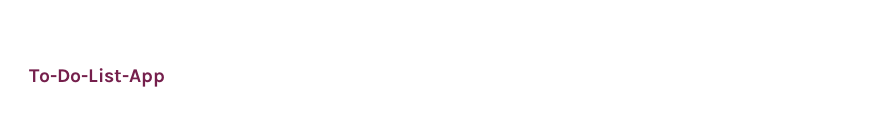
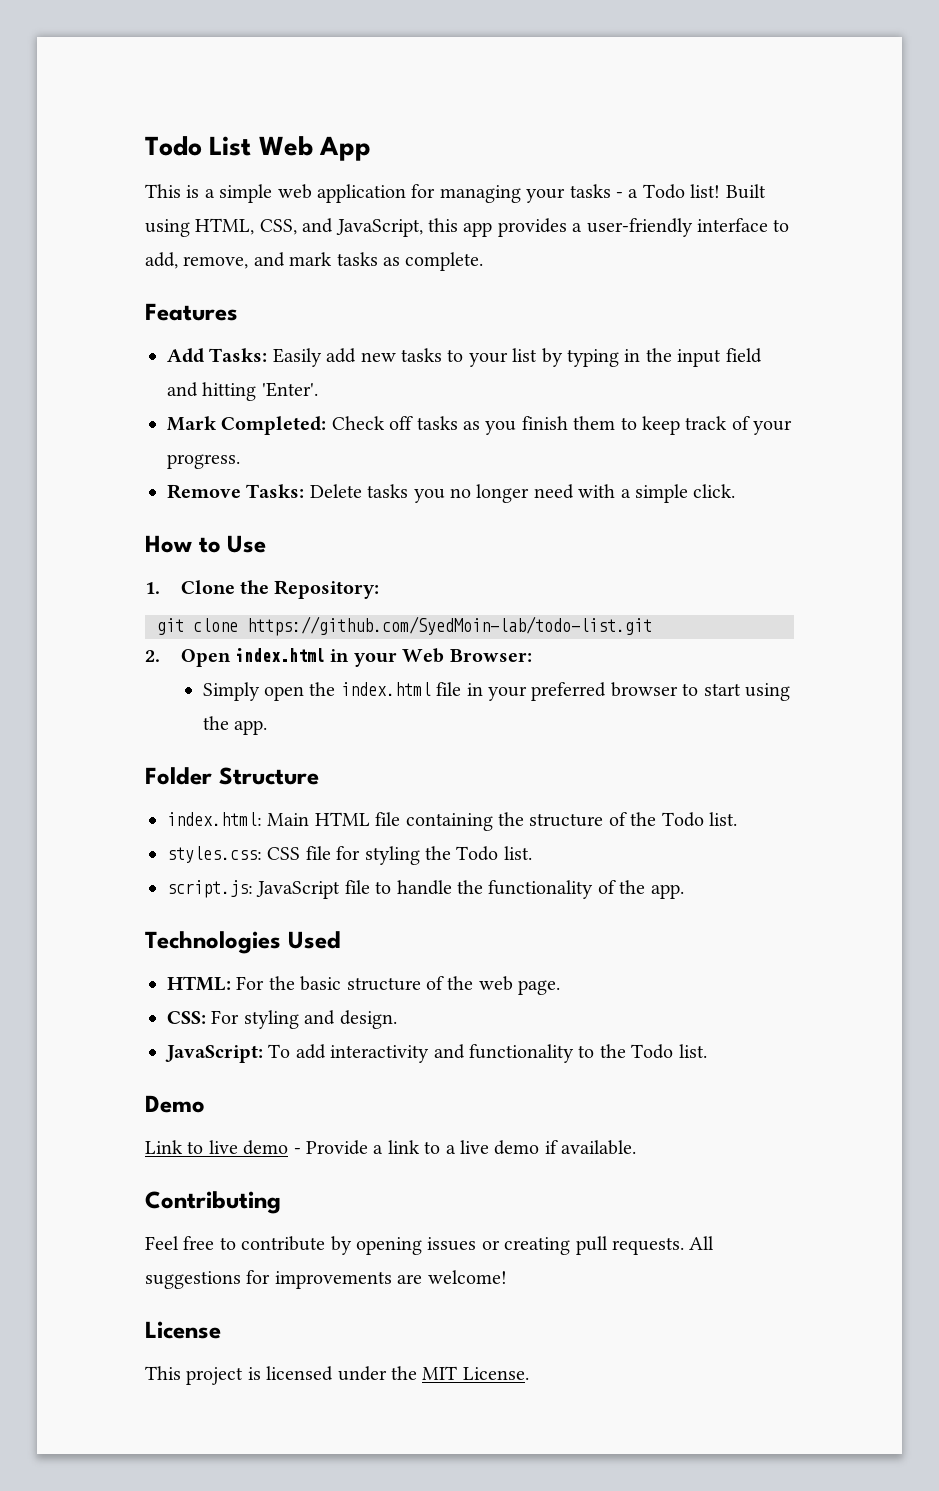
[29,68,165,87] To-Do-List-App -> [145,136,372,161] [145,184,766,203] [145,218,790,237] [145,252,484,271] [145,303,238,321] [167,348,762,367] [167,382,318,401] [167,416,793,435] [167,454,240,469] [167,484,736,503] [145,535,267,553] [145,580,380,599] [157,616,652,636] [145,648,532,667] [202,682,790,701] [202,716,267,735] [145,767,319,785] [167,812,737,831] [167,846,532,865] [167,880,684,899] [145,931,341,954] [167,976,561,995] [167,1010,397,1029] [165,1044,707,1063] [145,1095,205,1113] [145,1140,637,1155] [145,1191,281,1214] [145,1236,715,1255] [145,1270,507,1289] [145,1321,221,1339] [145,1366,529,1385] Todo List Web App // This is a simple web application for managing your tasks - a Todo list! Built using HTML, CSS, and JavaScript, this app provides a user-friendly interface to add, remove, and mark tasks as complete. // Features // Add Tasks: Easily add new tasks to your list by typing in the input field and hitting 'Enter'. // Mark Completed: Check off tasks as you finish them to keep track of your progress. // Remove Tasks: Delete tasks you no longer need with a simple click. // How to Use // 1. Clone the Repository: // git clone https://github.com/SyedMoin-lab/todo-list.git // 2. Open index.html in your Web Browser: // Simply open the index.html file in your preferred browser to start using the app. // Folder Structure // index.html: Main HTML file containing the structure of the Todo list. // styles.css: CSS file for styling the Todo list. // script.js: JavaScript file to handle the functionality of the app. // Technologies Used // HTML: For the basic structure of the web page. // CSS: For styling and design. // JavaScript: To add interactivity and functionality to the Todo list. // Demo // Link to live demo - Provide a link to a live demo if available. // Contributing // Feel free to contribute by opening issues or creating pull requests. All suggestions for improvements are welcome! // License // This project is licensed under the MIT License.

